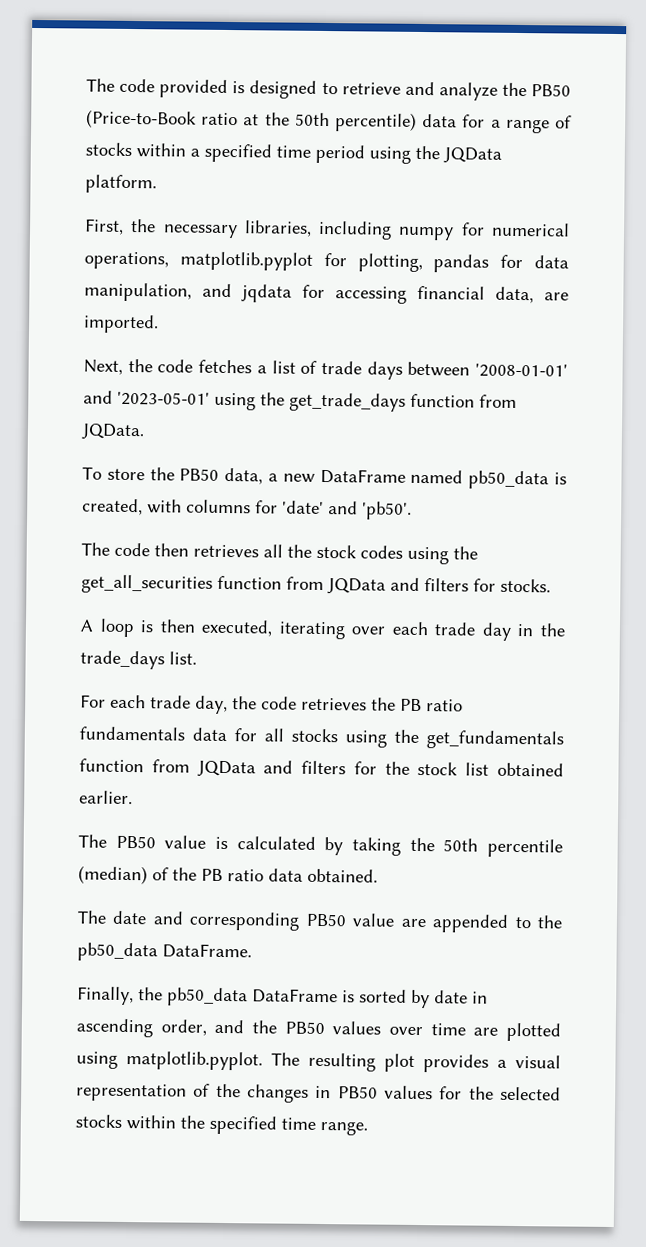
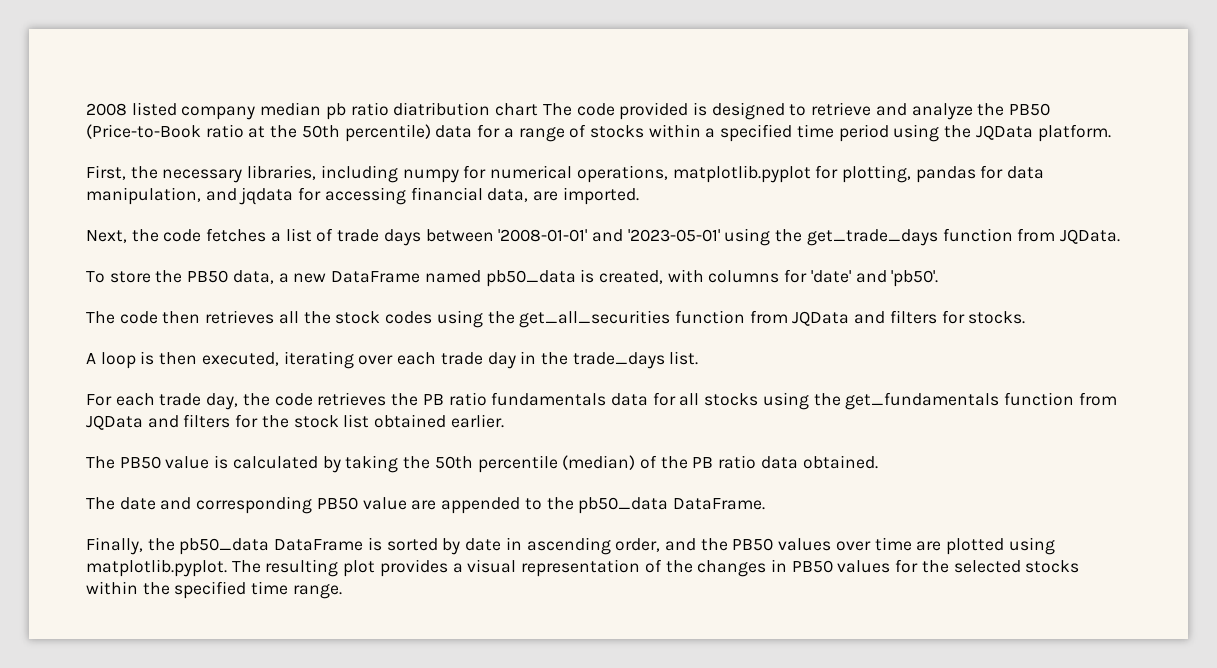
(86, 85) none -> [86,102,539,120] 2008 listed company median pb ratio diatribution chart

